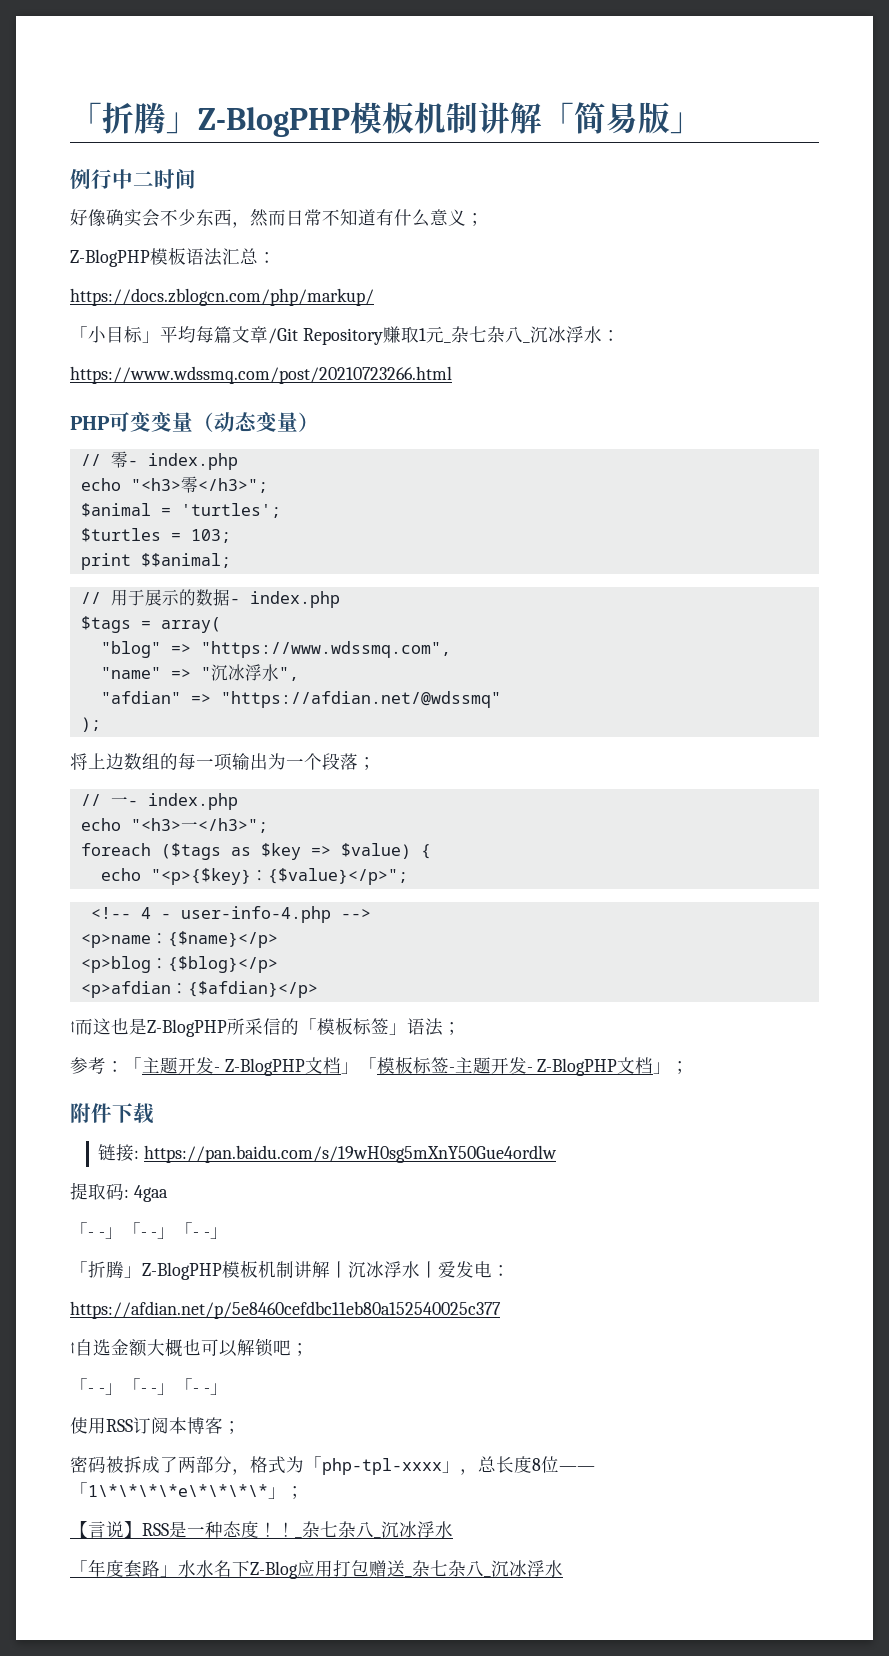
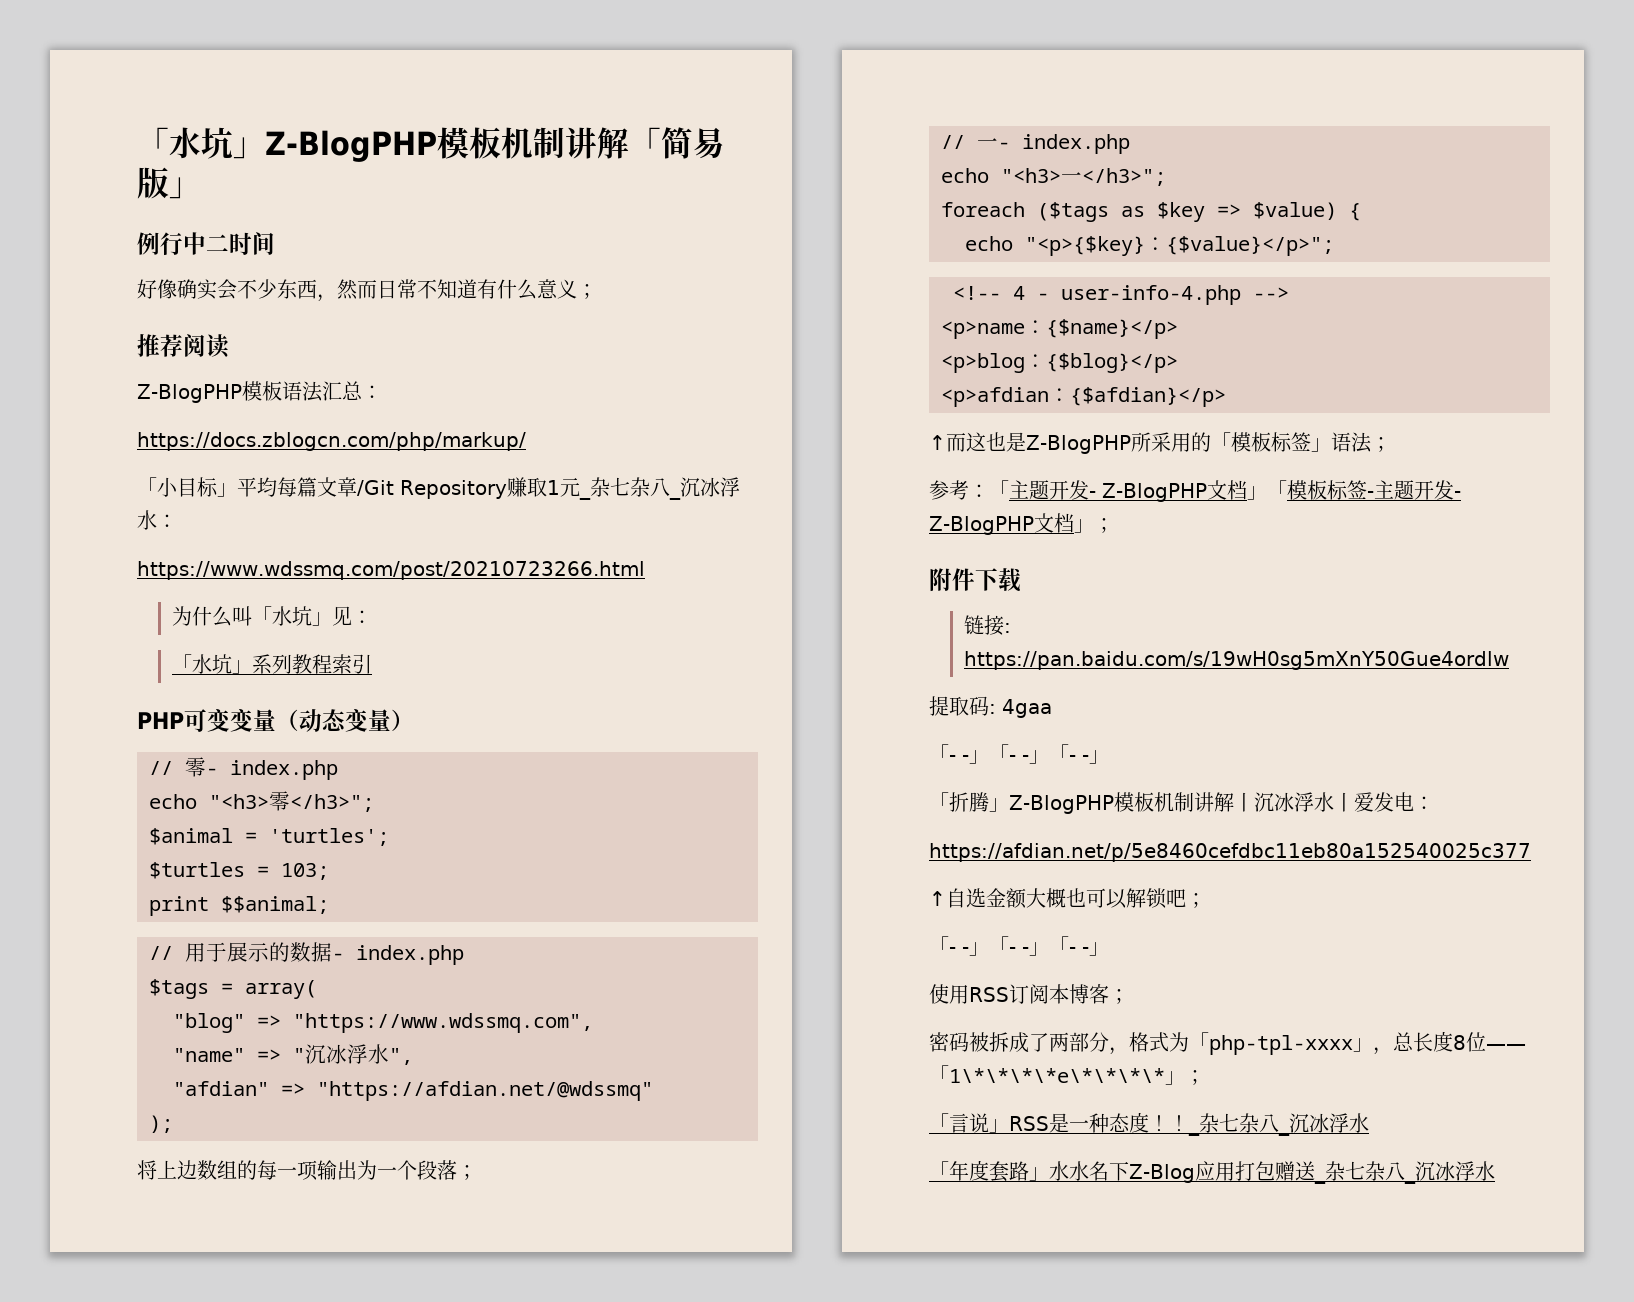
[70,102,166,134] 「折腾 -> [137,127,233,159] 「水坑
(484, 219) none -> [137,334,230,358] // 推荐阅读
(452, 375) none -> [172,606,373,627] [172,654,373,674] // 为什么叫「水坑」见： // 「水坑」系列教程索引
[263,1018,281,1035] 信 -> [1170,433,1191,452] 用
[70,1521,142,1538] 【言说】 -> [929,1113,1009,1133] 「言说」

